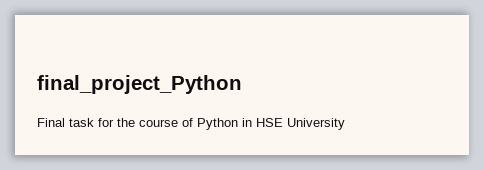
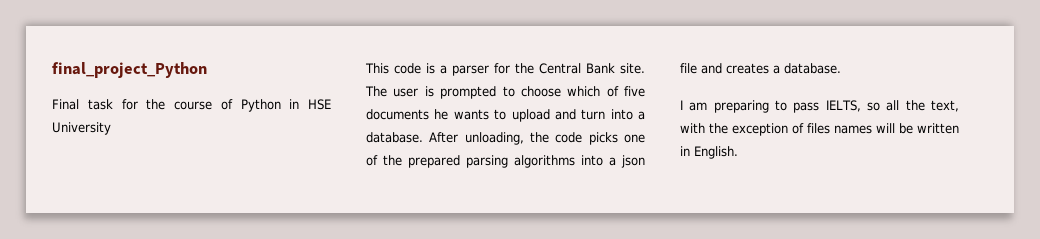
(345, 124) none -> [365,63,645,76] [365,86,645,99] [366,109,645,122] [366,132,645,145] [366,155,645,168] [680,63,841,74] [680,100,959,113] [680,123,959,136] [680,146,738,159] // This code is a parser for the Central Bank site. The user is prompted to choose which of five documents he wants to upload and turn into a database. After unloading, the code picks one of the prepared parsing algorithms into a json file and creates a database. // I am preparing to pass IELTS, so all the text, with the exception of files names will be written in English.

